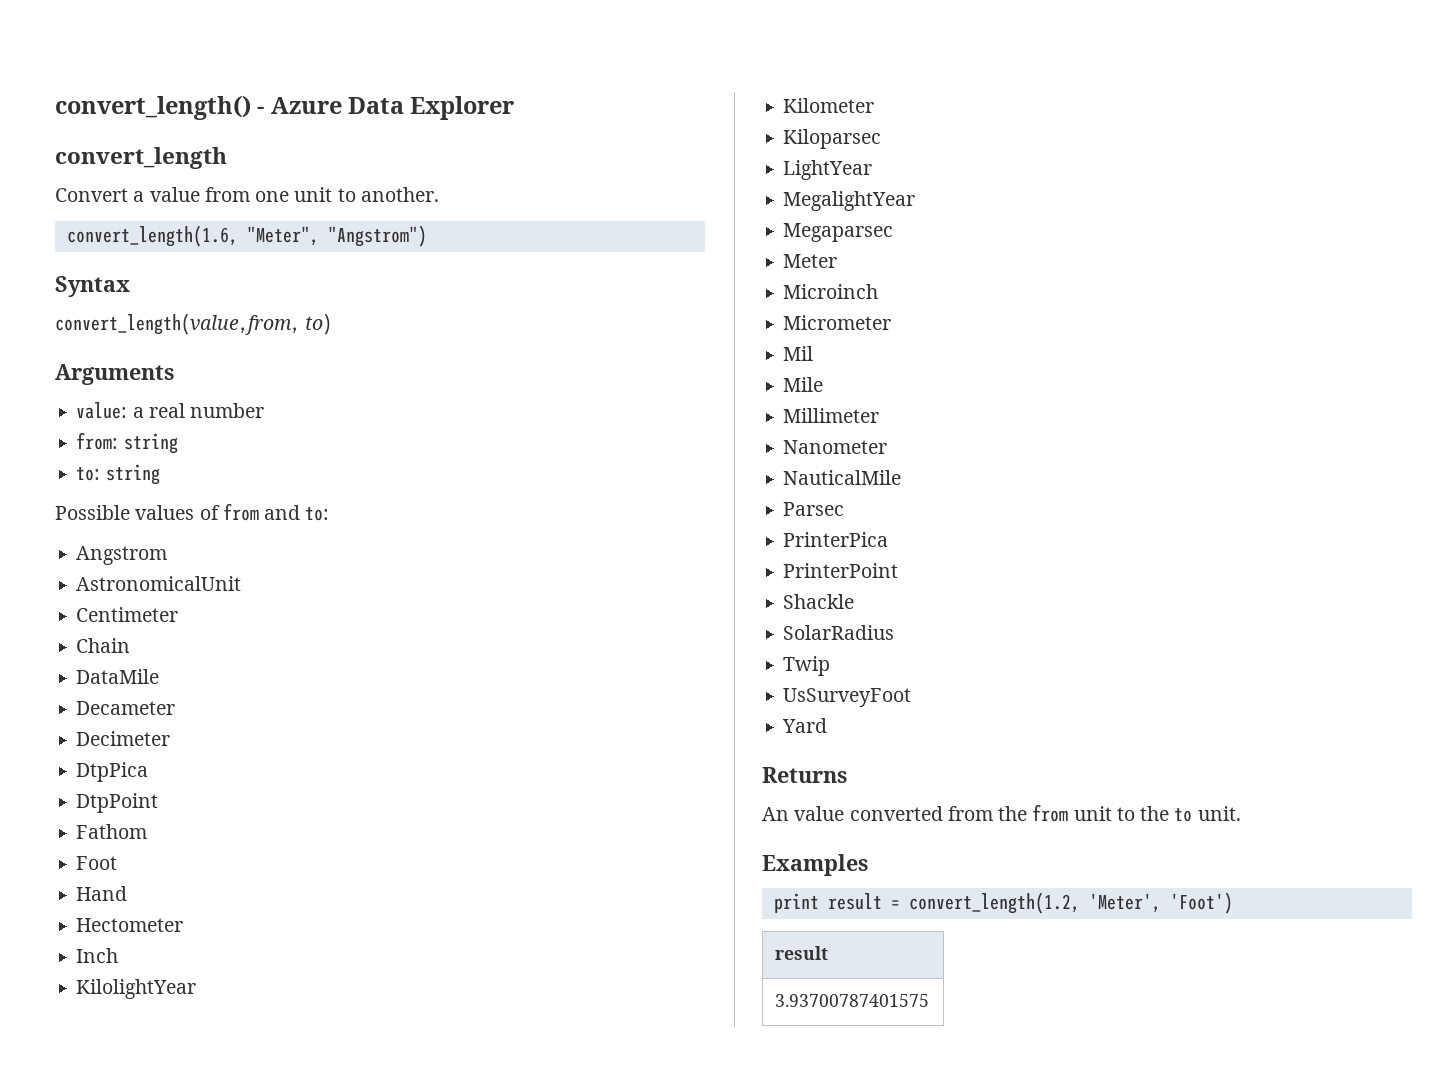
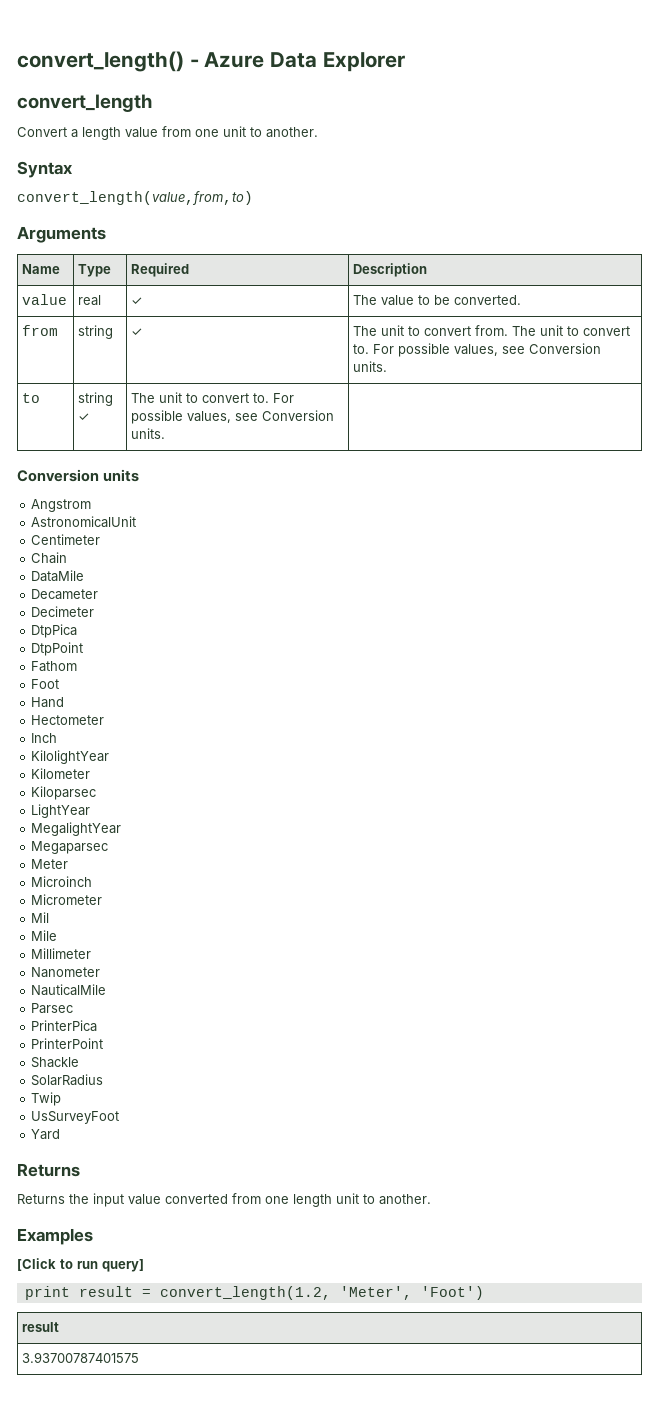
(145, 196) none -> [82,127,121,140] length
[66,225,427,247] // convert_length(1.6, "Meter", "Angstrom") -> (318, 132) none
[55,313,333,335] convert_length(value,from, to) -> [17,191,253,205] convert_length(value,from,to)
[76,402,265,419] [76,432,178,454] [76,464,160,485] [55,503,330,521] // value: a real number // from: string // to: string // Possible values of from and to: -> [22,264,61,274] [78,264,112,277] [131,263,190,277] [353,263,428,277] [22,294,68,305] [78,295,102,306] [131,297,144,305] [353,295,522,306] [22,325,59,336] [78,325,114,339] [131,328,144,336] [353,325,631,336] [353,343,602,357] [353,361,388,372] [22,393,41,403] [78,392,114,406] [78,413,91,421] [131,392,295,403] [131,410,335,424] [131,428,166,439] [17,469,140,482] // Name | Type | Required | Description // value | real | ✓ | The value to be converted. // from | string | ✓ | The unit to convert from. The unit to convert to. For possible values, see Conversion units. // to | string ✓ | The unit to convert to. For possible values, see Conversion units. | // Conversion units
[762,804,1241,822] [762,854,868,876] An value converted from the from unit to the to unit. // Examples -> [17,1193,431,1207] [17,1228,93,1245] [17,1258,144,1272] Returns the input value converted from one length unit to another. // Examples // [Click to run query]

